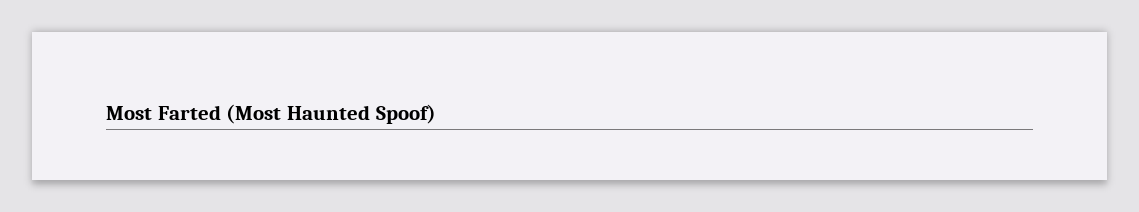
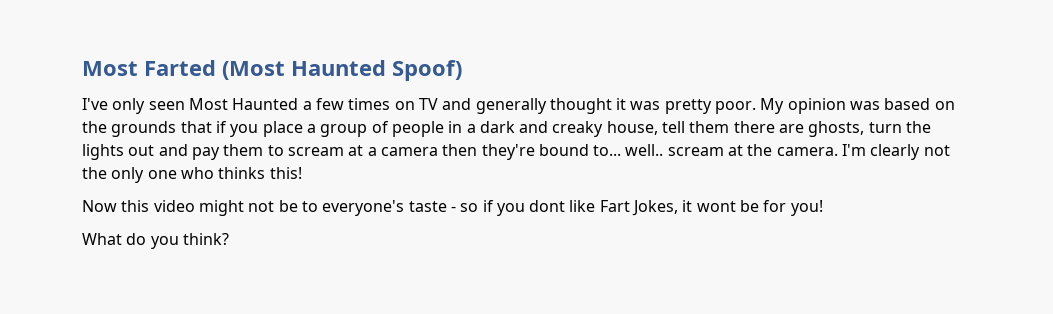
(436, 114) none -> [82,98,955,114] [82,121,932,137] [82,144,950,160] [82,167,302,183] [82,200,823,216] [82,233,229,249] // I've only seen Most Haunted a few times on TV and generally thought it was pretty poor. My opinion was based on the grounds that if you place a group of people in a dark and creaky house, tell them there are ghosts, turn the lights out and pay them to scream at a camera then they're bound to... well.. scream at the camera. I'm clearly not the only one who thinks this! // Now this video might not be to everyone's taste - so if you dont like Fart Jokes, it wont be for you! // What do you think?

